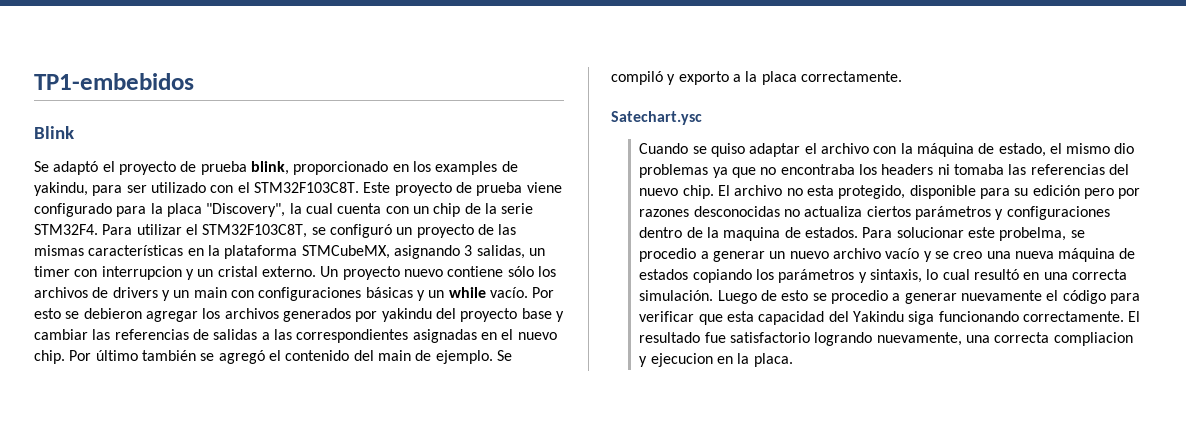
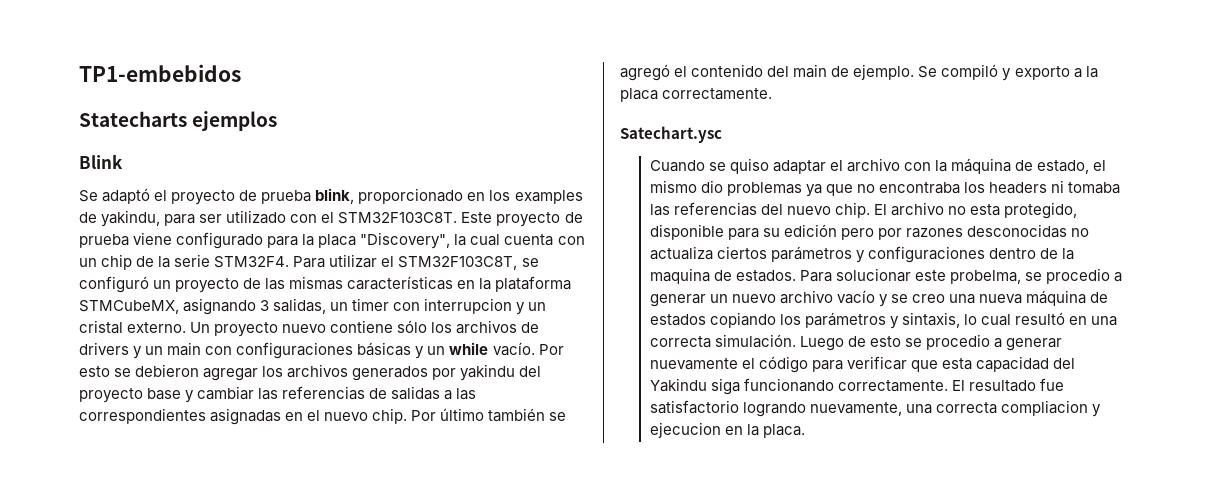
(194, 81) none -> [79,111,278,131] // Statecharts ejemplos

